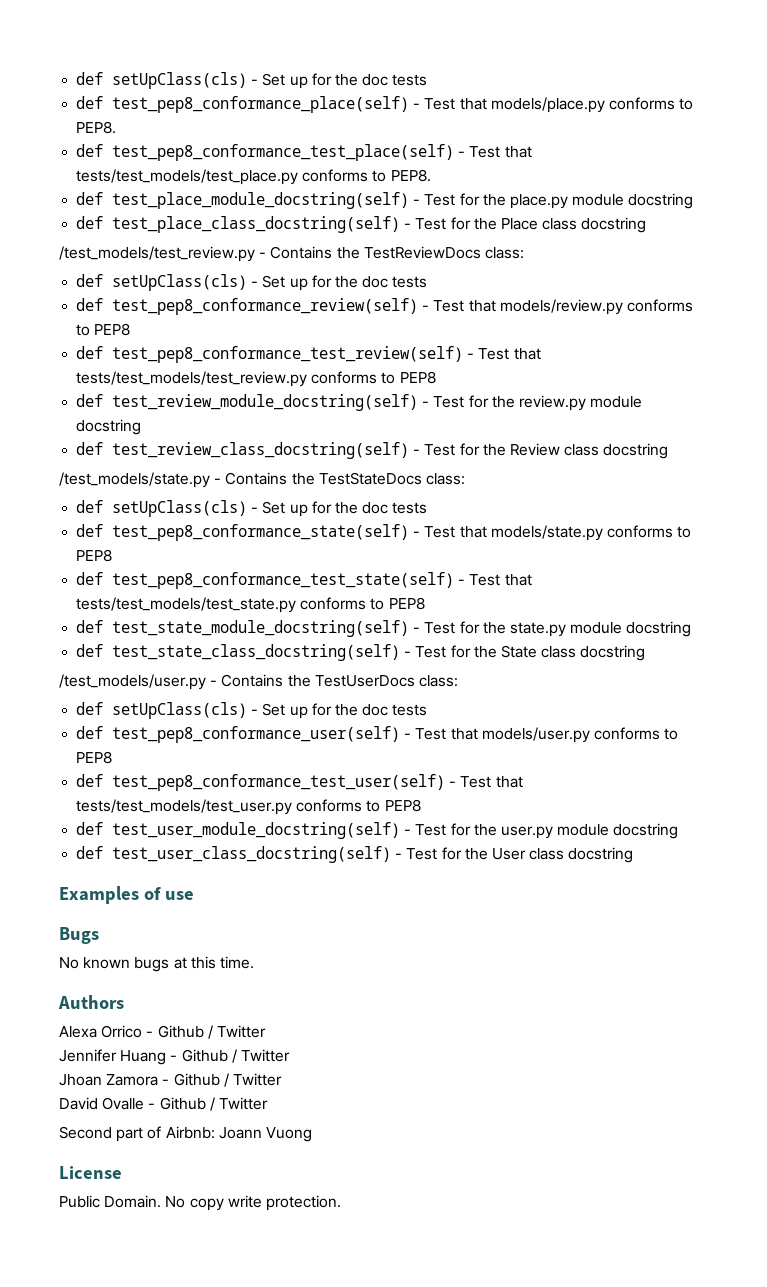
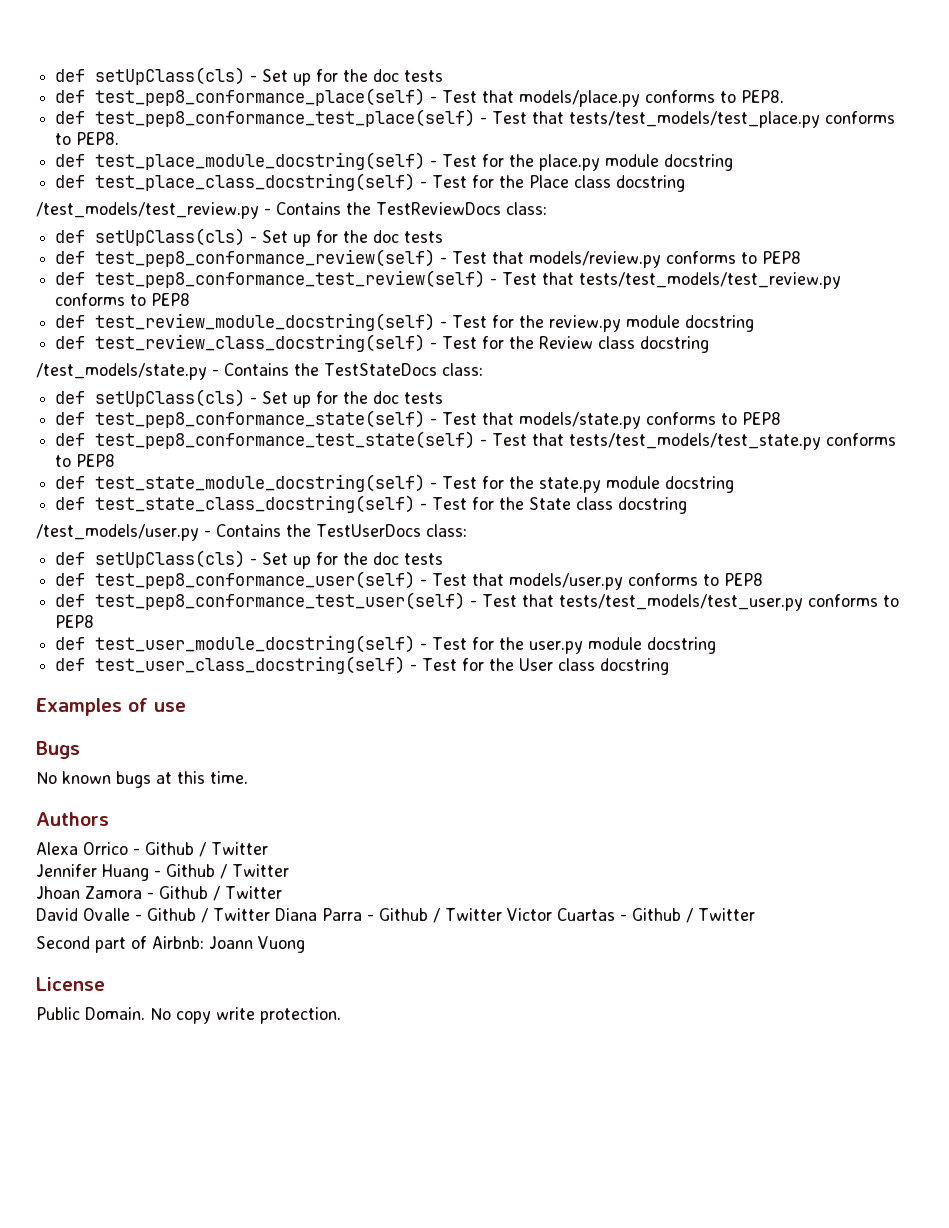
(268, 1103) none -> [274,908,755,923] Diana Parra - Github / Twitter Victor Cuartas - Github / Twitter

